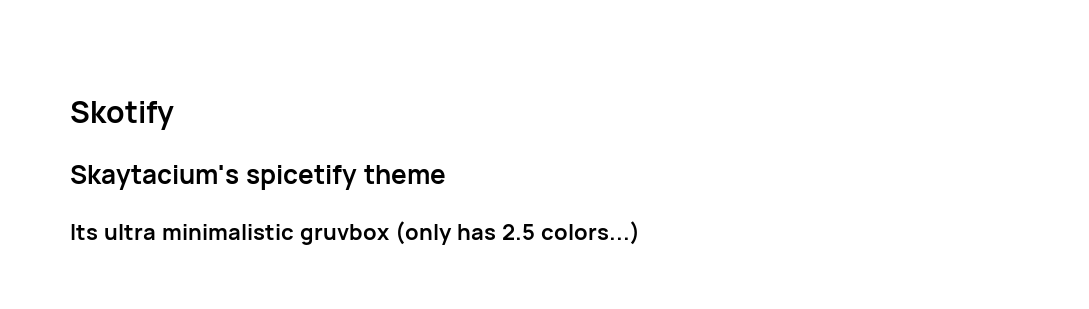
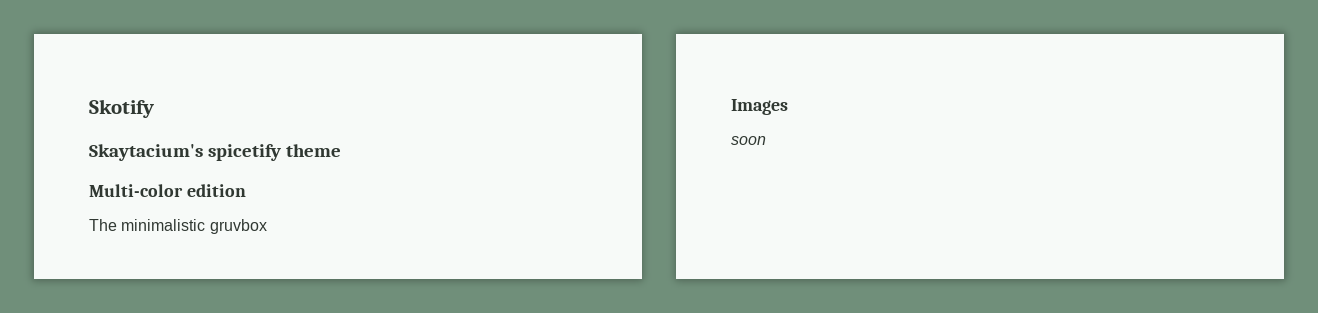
[70,224,156,240] Its ultra -> [89,184,246,197] [89,219,117,231] Multi-color edition // The
[394,221,640,245] (only has 2.5 colors...) -> [731,99,788,115] [731,136,766,145] // Images // soon

